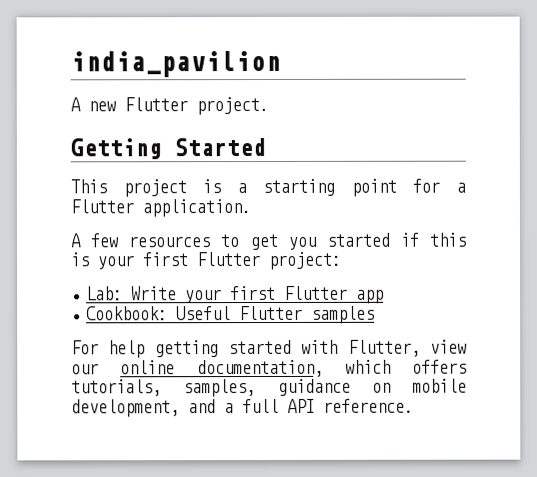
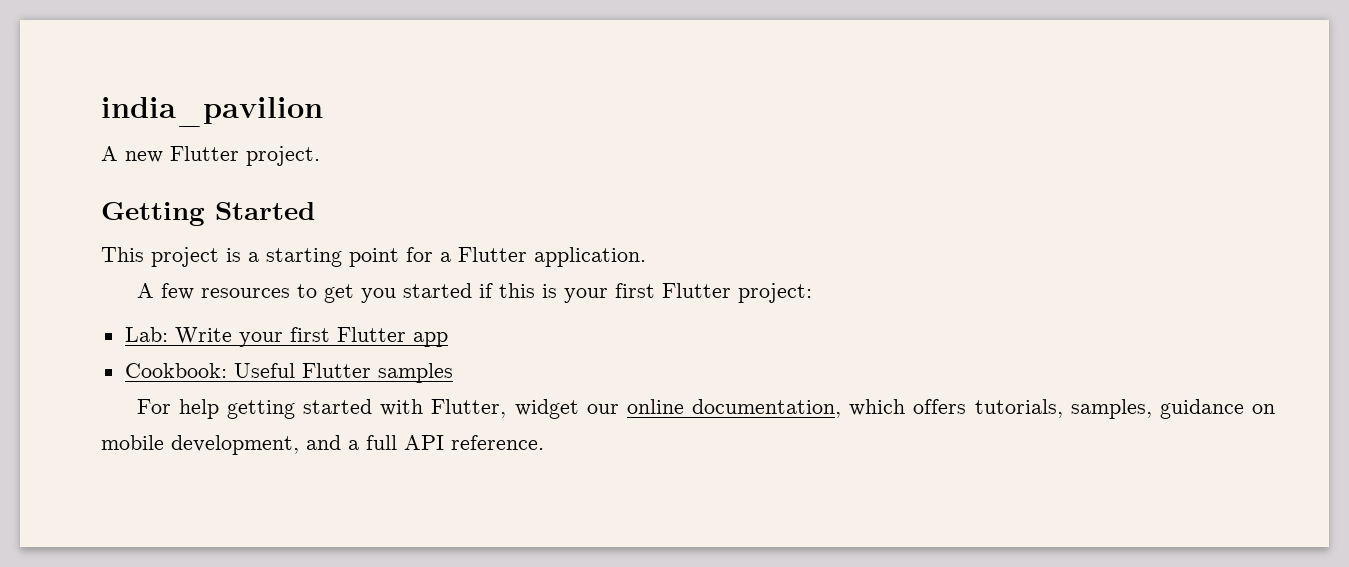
[430,339,467,354] view -> [514,399,579,419] widget

